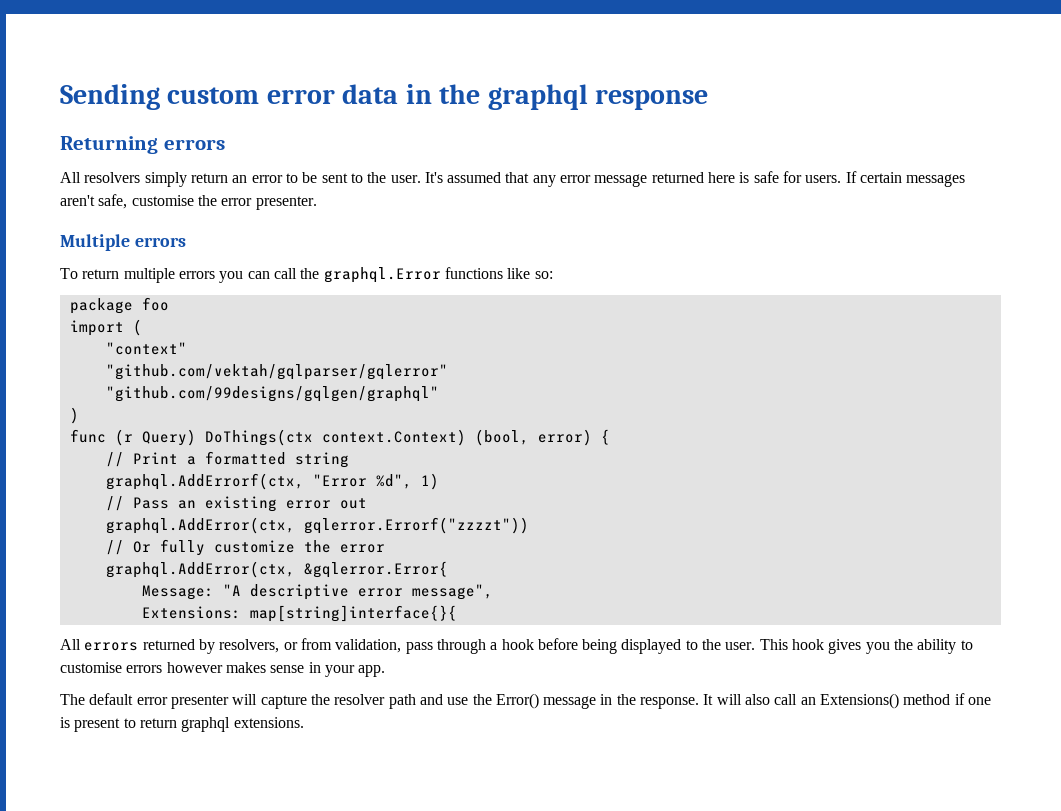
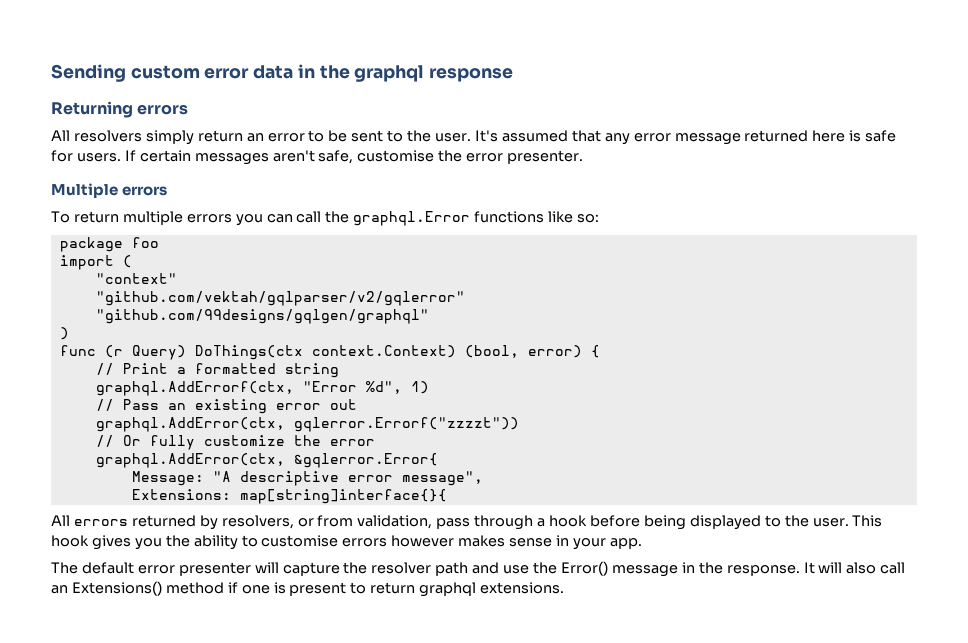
[105,364,448,380] "github.com/vektah/gqlparser/gqlerror" -> [95,291,465,306] "github.com/vektah/gqlparser/v2/gqlerror"

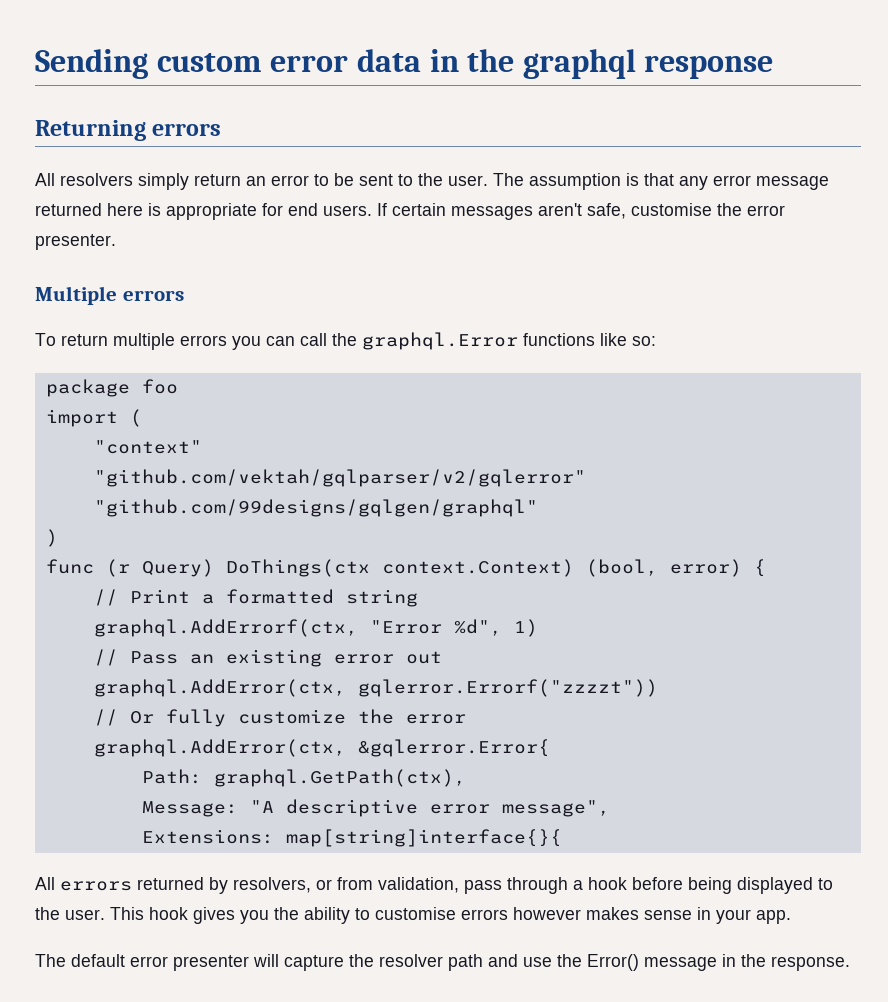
[474,130,568,142] It's assumed -> [493,173,639,190] The assumption is
[865,130,897,142] [51,150,73,162] safe for -> [166,203,318,220] appropriate for end
(438, 460) none -> [141,769,466,787] // Path: graphql.GetPath(ctx),
[803,562,906,574] [51,581,565,597] It will also call an Extensions() method if one is present to return graphql extensions. -> (850, 963) none

